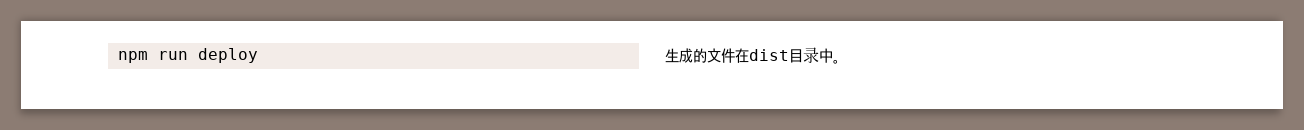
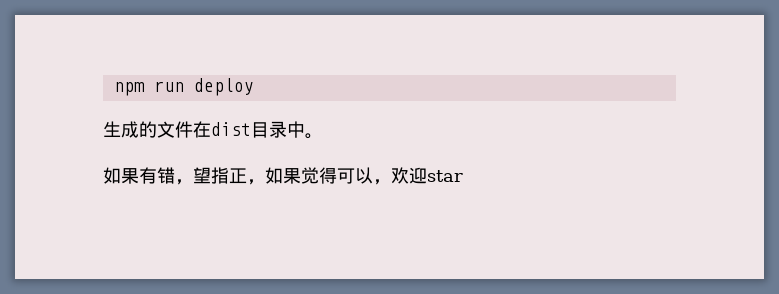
(840, 61) none -> [103,167,463,185] // 如果有错，望指正，如果觉得可以，欢迎star

